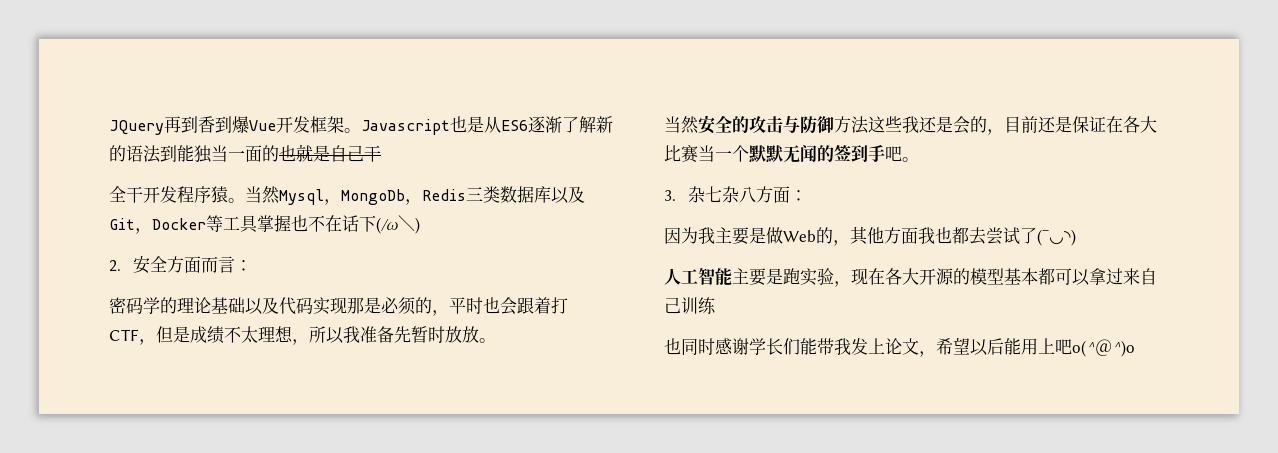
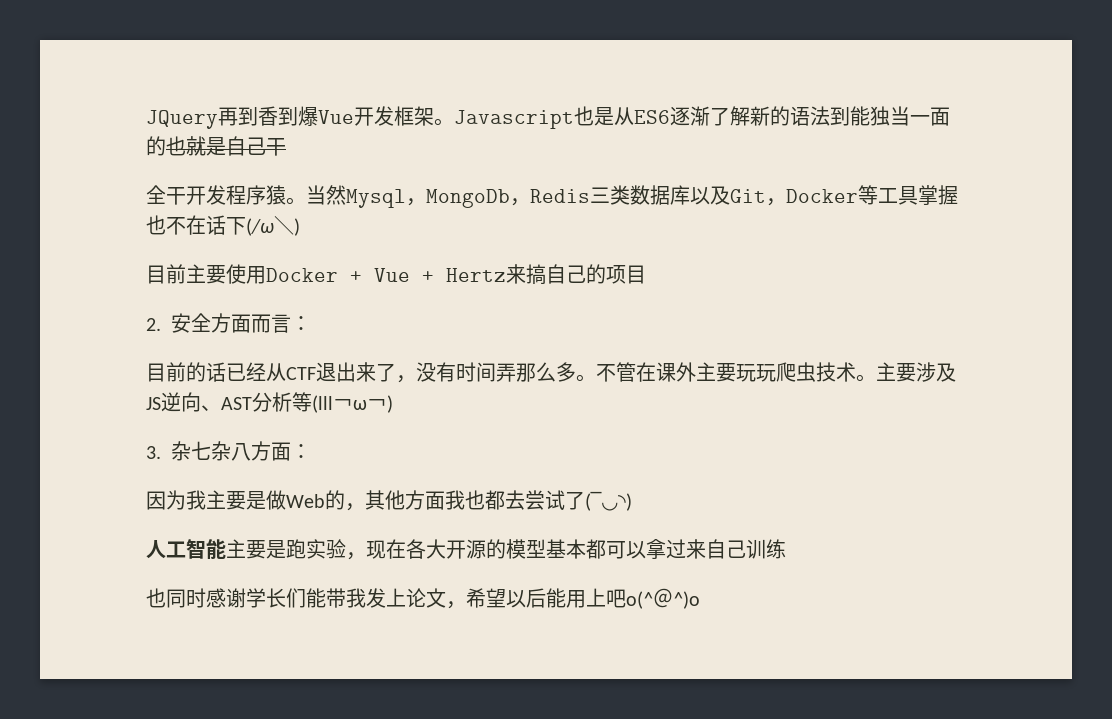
(420, 225) none -> [146,264,646,284] // 目前主要使用Docker + Vue + Hertz来搞自己的项目
[109,297,568,316] [109,326,496,345] [664,115,1157,135] [664,145,919,163] 密码学的理论基础以及代码实现那是必须的，平时也会跟着打CTF，但是成绩不太理想，所以我准备先暂时放放。 // 当然安全的攻击与防御方法这些我还是会的，目前还是保证在各大比赛当一个默默无闻的签到手吧。 -> [146,362,956,383] [146,392,393,413] 目前的话已经从CTF退出来了，没有时间弄那么多。不管在课外主要玩玩爬虫技术。主要涉及JS逆向、AST分析等(lll￢ω￢)

